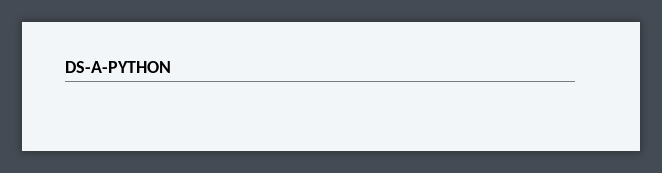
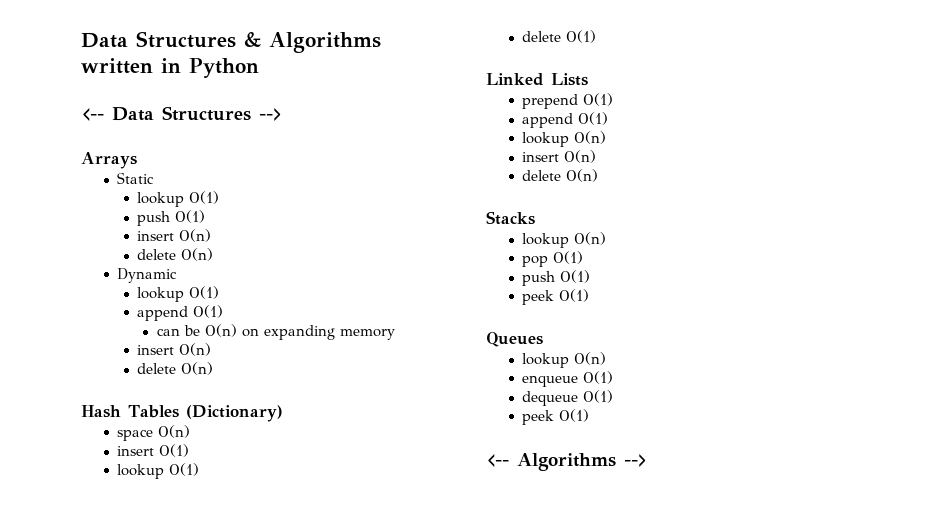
[65,61,171,73] DS-A-PYTHON -> [81,31,381,53] [81,58,259,78] [81,106,282,121] [81,152,137,169] [117,172,155,184] [137,191,220,207] [137,210,206,226] [137,229,212,242] [137,248,214,261] [117,268,178,283] [137,286,220,302] [137,305,224,321] [156,324,395,340] [137,343,212,356] [137,362,214,375] [81,405,283,422] [117,425,191,441] [117,444,190,457] [117,463,200,479] [522,30,597,43] [486,73,588,86] [522,93,614,109] [522,112,609,128] [522,131,607,147] [522,150,597,163] [522,169,599,182] [486,211,535,225] [522,232,607,248] [522,251,584,267] [522,270,591,286] [522,289,590,305] [486,332,543,347] [522,352,607,368] [522,371,614,387] [522,390,614,406] [522,409,590,425] [486,453,647,471] Data Structures & Algorithms written in Python // <-- Data Structures --> // Arrays // Static // lookup O(1) // push O(1) // insert O(n) // delete O(n) // Dynamic // lookup O(1) // append O(1) // can be O(n) on expanding memory // insert O(n) // delete O(n) // Hash Tables (Dictionary) // space O(n) // insert O(1) // lookup O(1) // delete O(1) // Linked Lists // prepend O(1) // append O(1) // lookup O(n) // insert O(n) // delete O(n) // Stacks // lookup O(n) // pop O(1) // push O(1) // peek O(1) // Queues // lookup O(n) // enqueue O(1) // dequeue O(1) // peek O(1) // <-- Algorithms -->

